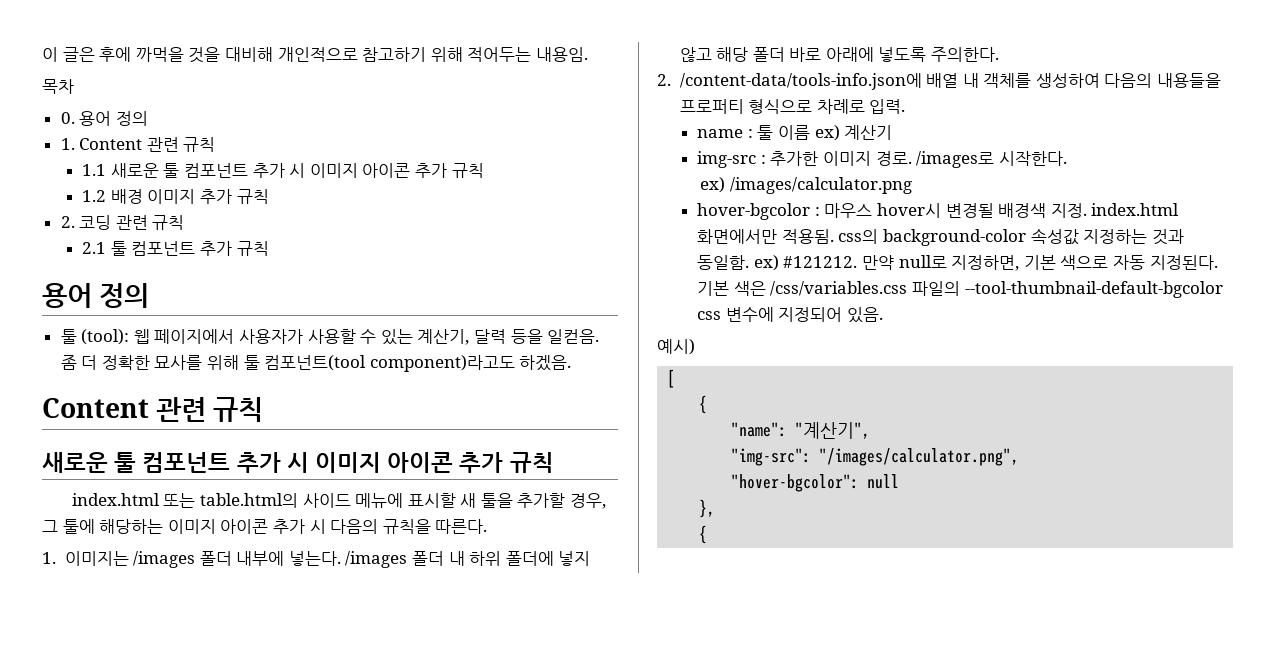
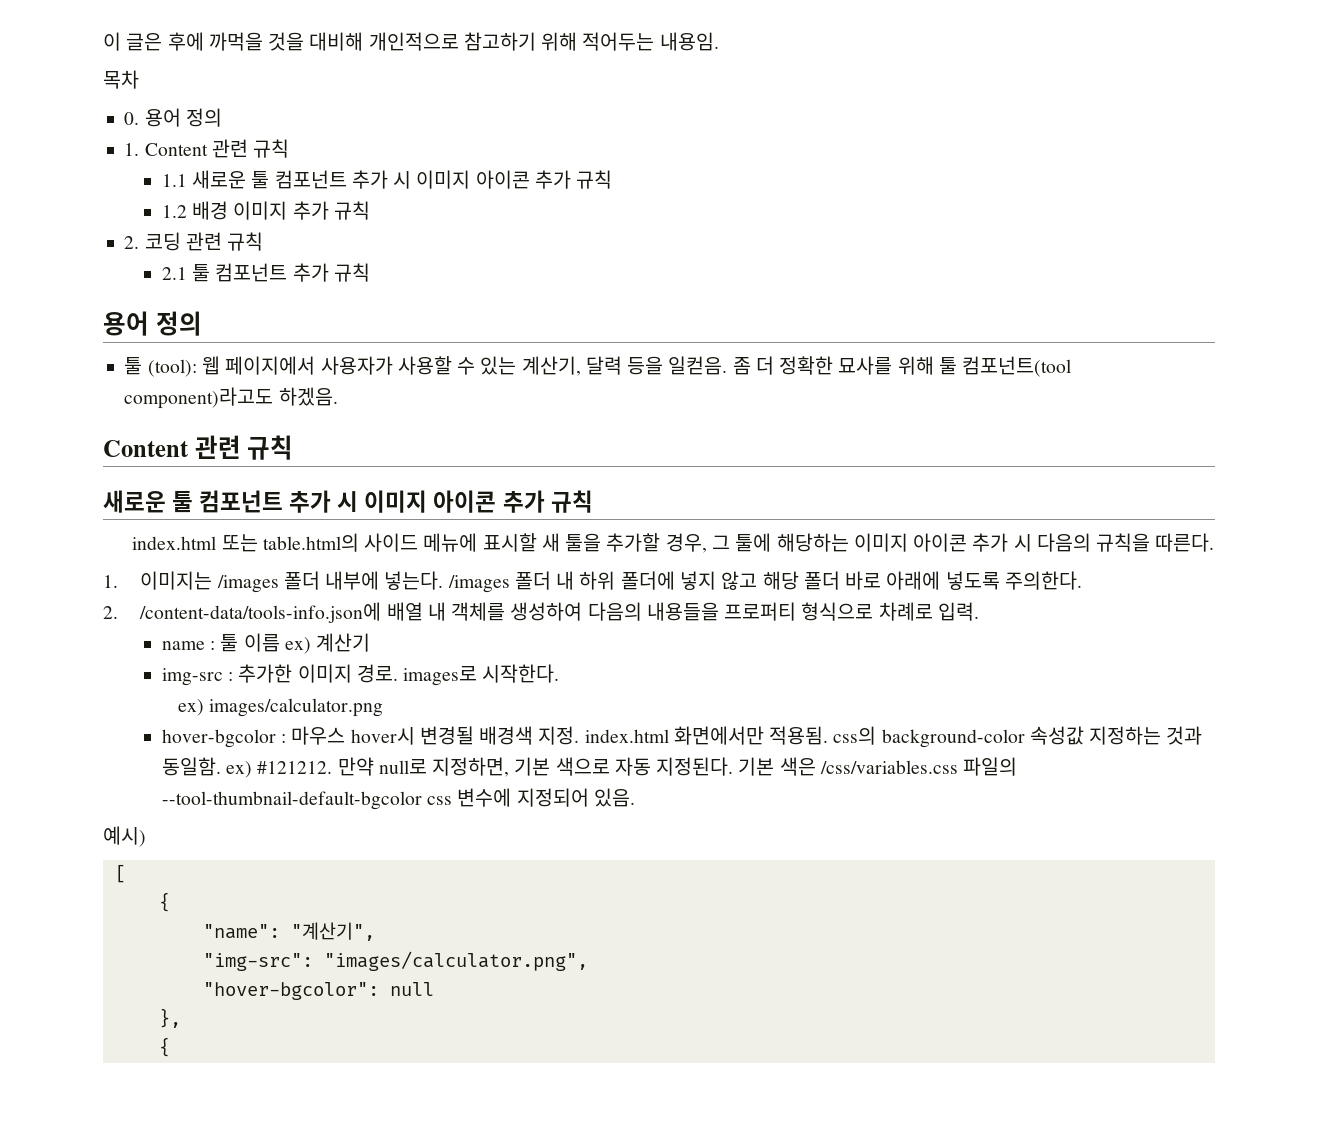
[916,151,995,168] /images로 -> [403,666,478,686] images로
[729,177,912,194] /images/calculator.png -> [208,698,383,717] images/calculator.png
[819,448,1020,466] "/images/calculator.png", -> [323,951,588,971] "images/calculator.png",

